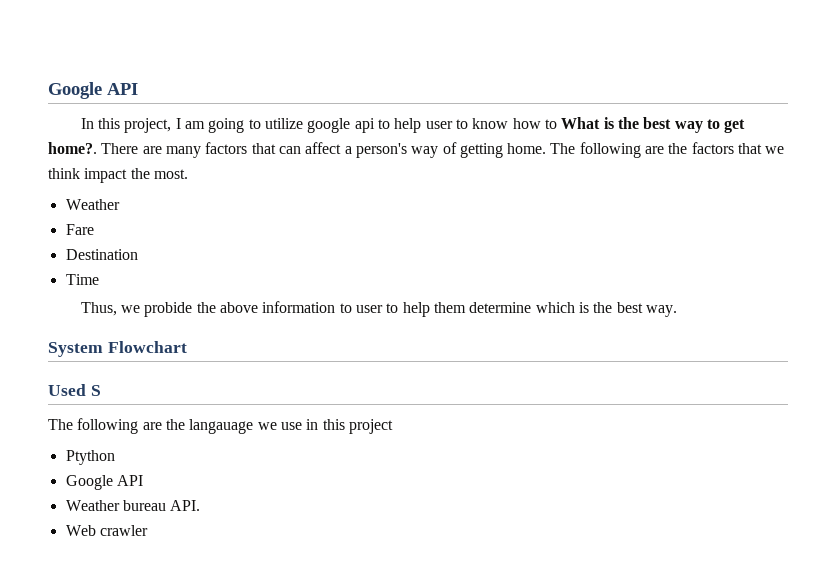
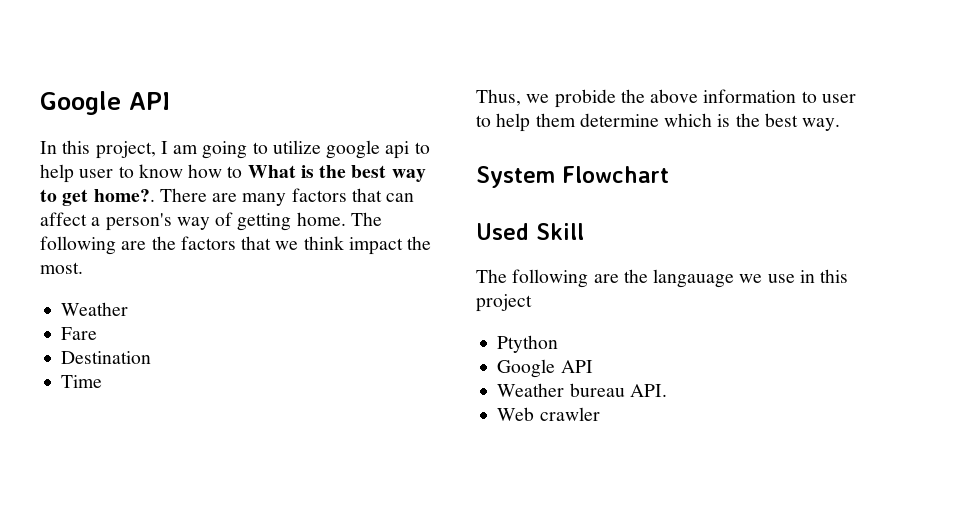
[90,385,101,396] S -> [536,223,584,240] Skill

